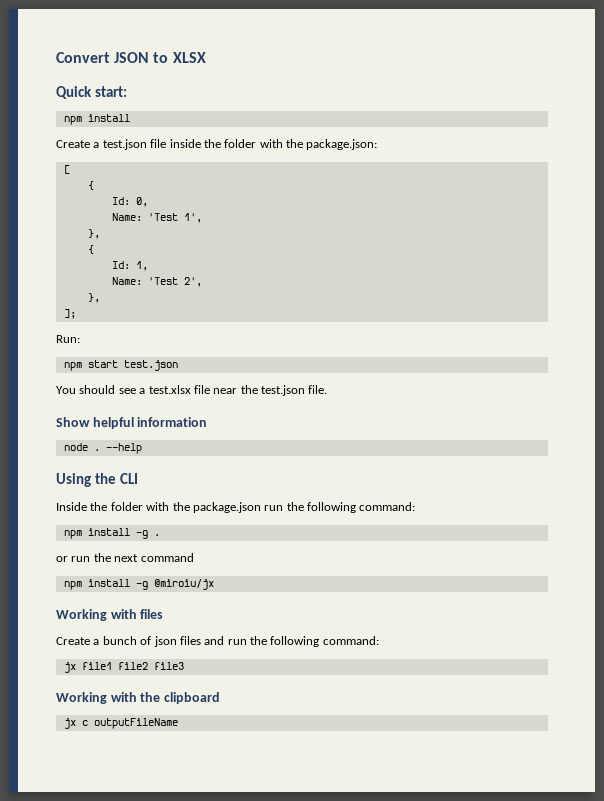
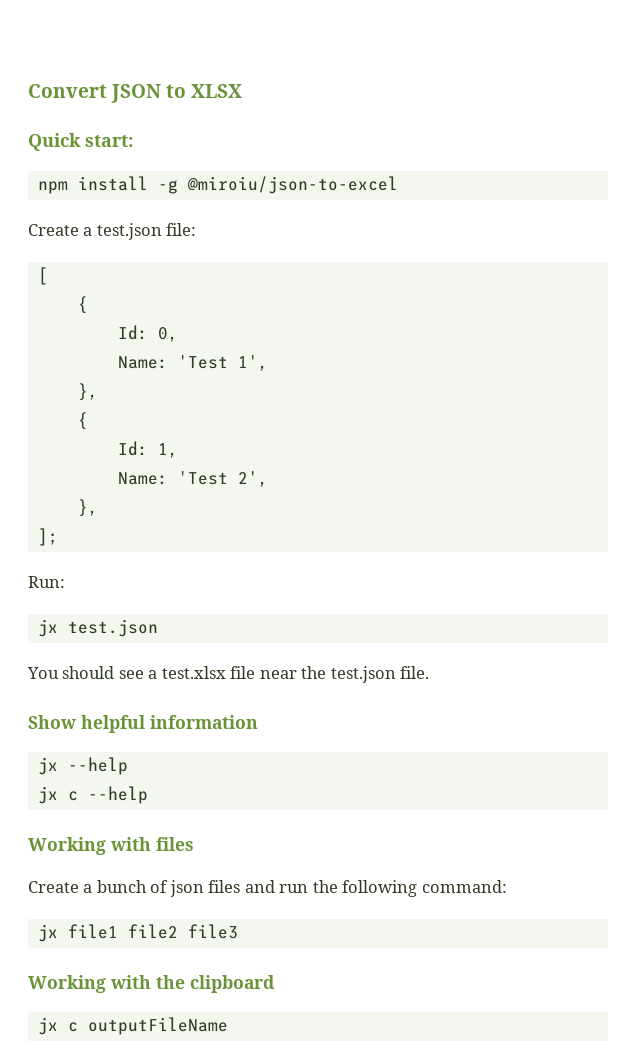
(130, 118) none -> [157,176,398,194] -g @miroiu/json-to-excel
[150,139,378,150] file inside the folder with the package.json: -> [166,223,197,236] file:
[63,360,118,371] npm start -> [37,619,58,637] jx
[63,443,142,454] [56,473,138,487] [56,502,416,513] [63,528,160,539] [56,553,194,562] [63,579,214,590] node . --help // Using the CLI // Inside the folder with the package.json run the following command: // npm install -g . // or run the next command // npm install -g @miroiu/jx -> [37,757,128,775] [37,786,148,804] jx --help // jx c --help

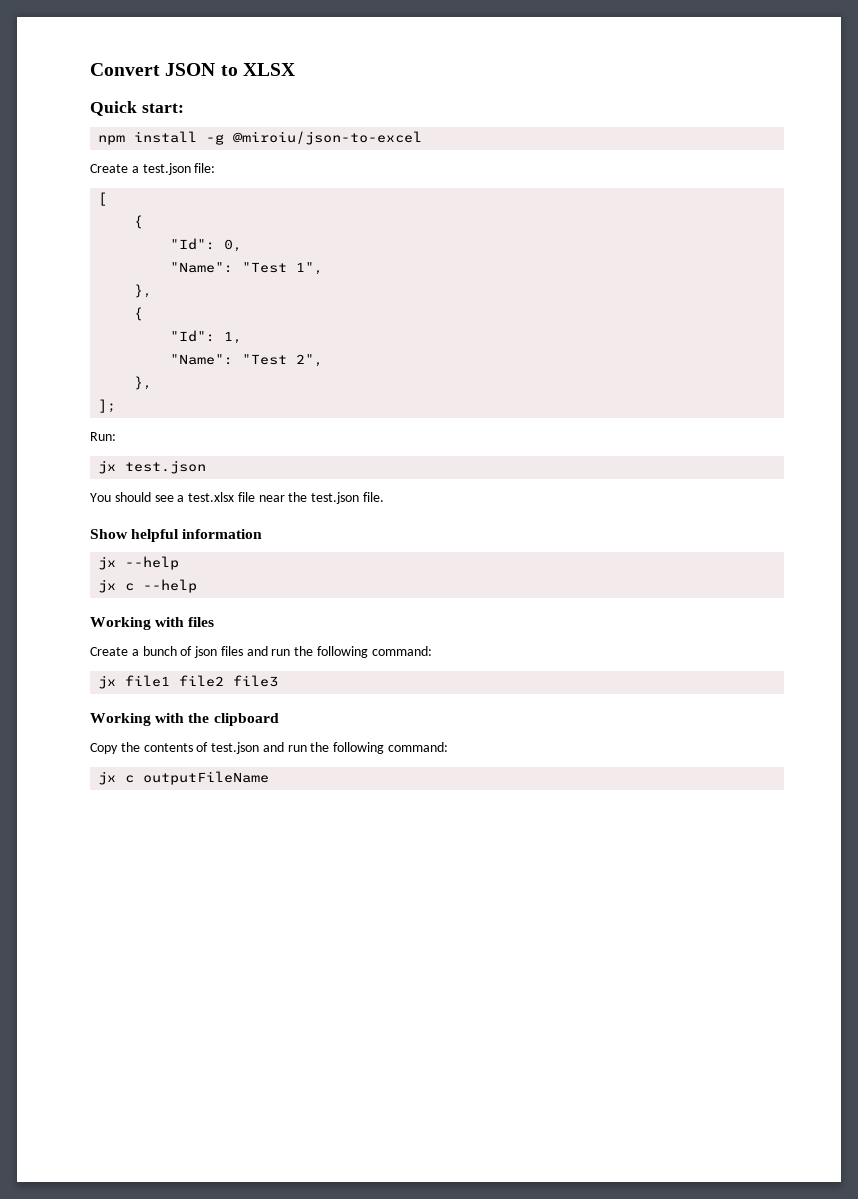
[117,325,148,340] Id: -> [170,238,216,250] "Id":
[117,355,268,371] Name: 'Test 1', -> [170,262,324,275] "Name": "Test 1",
[117,441,148,456] Id: -> [170,330,216,342] "Id":
[117,471,268,487] Name: 'Test 2', -> [170,354,324,367] "Name": "Test 2",
(275, 984) none -> [90,742,449,754] // Copy the contents of test.json and run the following command:

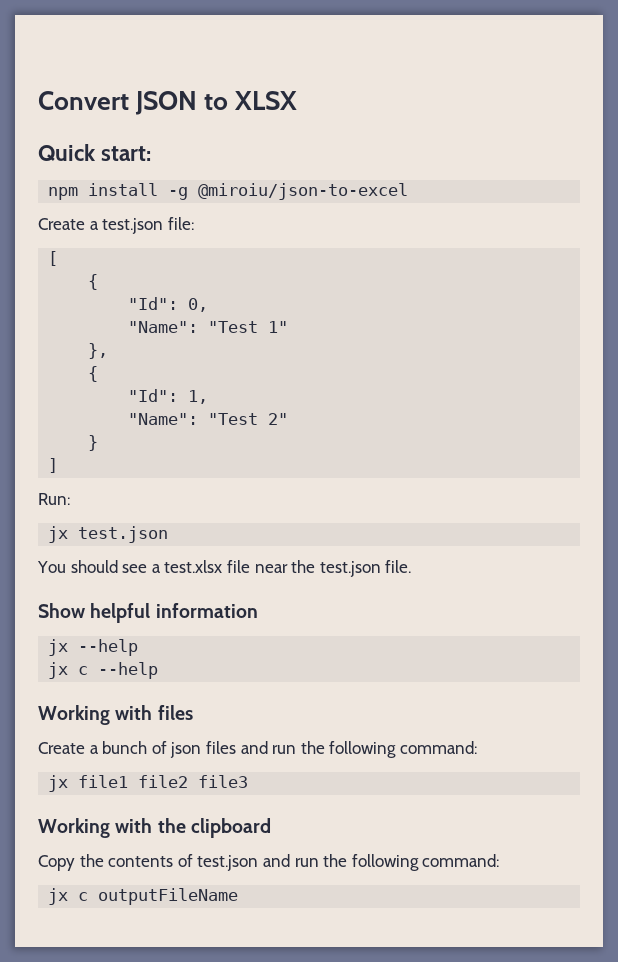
[296,262,324,275] 1", -> [268,321,289,333] 1"
[296,354,324,367] [134,376,153,390] [98,399,117,413] 2", // }, // ]; -> [268,413,289,425] [88,435,99,451] [48,458,59,473] 2" // } // ]

